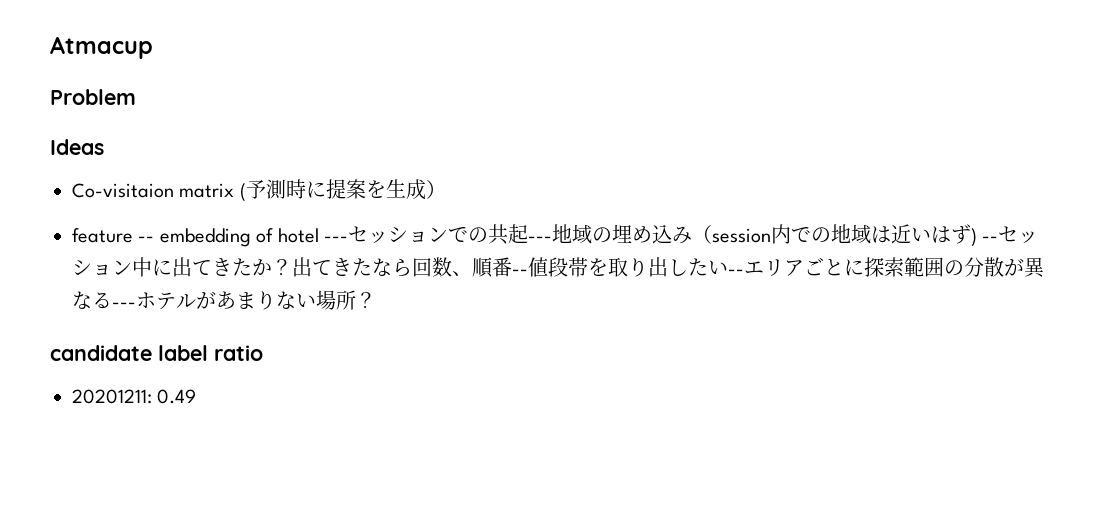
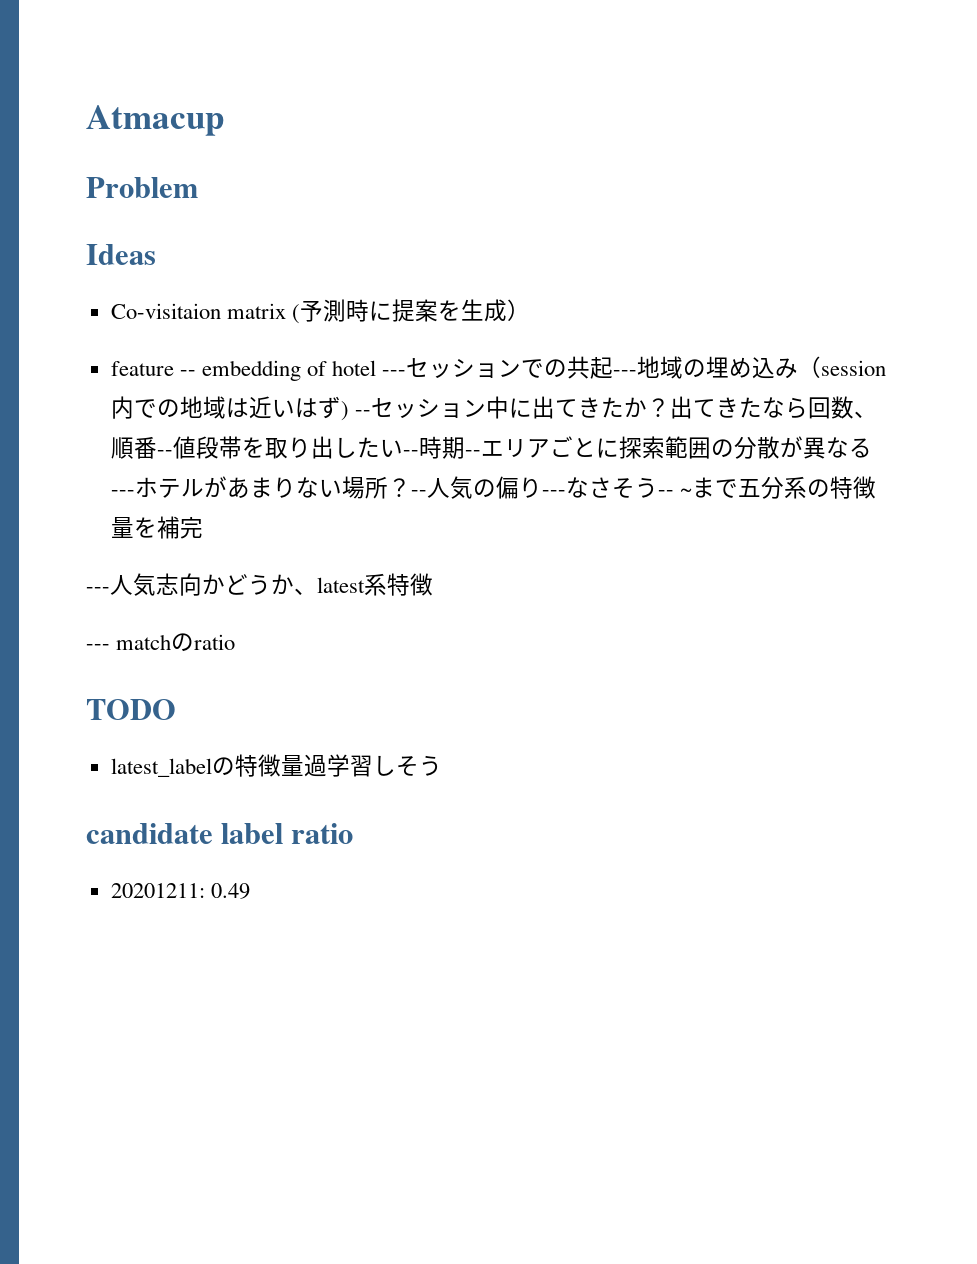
(744, 272) none -> [418,436,481,459] 時期--
(376, 300) none -> [410,476,876,499] [110,516,203,539] [86,573,433,596] [86,633,236,652] [86,699,176,720] [110,754,442,777] --人気の偏り---なさそう-- ~まで五分系の特徴量を補完 // ---人気志向かどうか、latest系特徴 // --- matchのratio // TODO // latest_labelの特徴量過学習しそう

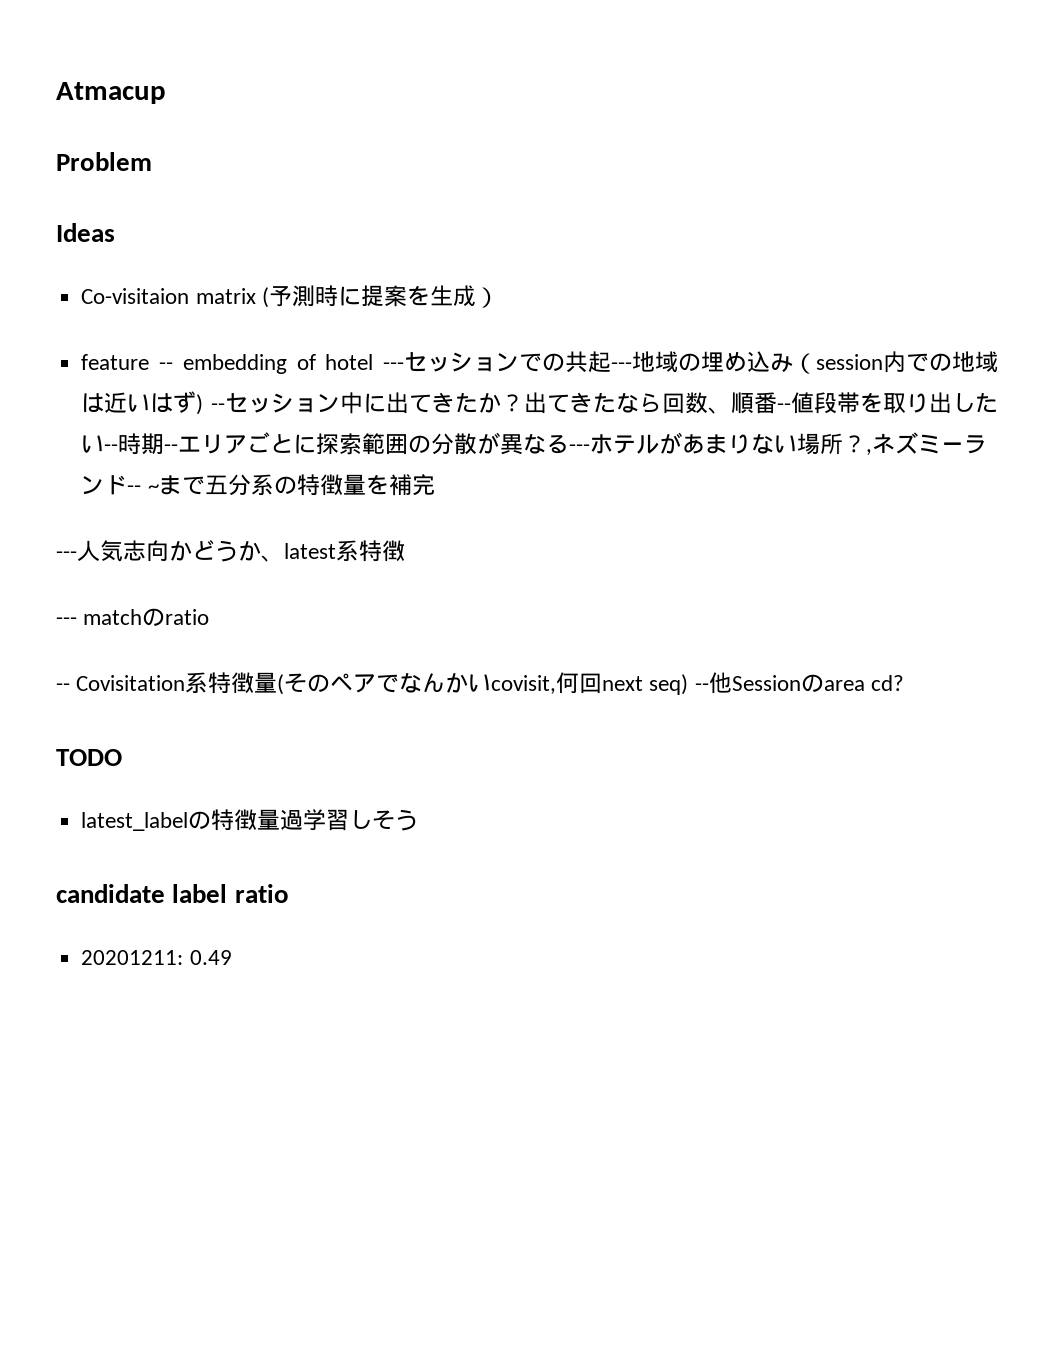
[410,476,658,499] --人気の偏り---なさそう -> [866,432,988,455] [81,475,128,495] ,ネズミーランド
(236, 642) none -> [56,672,904,695] // -- Covisitation系特徴量(そのペアでなんかいcovisit,何回next seq) --他Sessionのarea cd?

